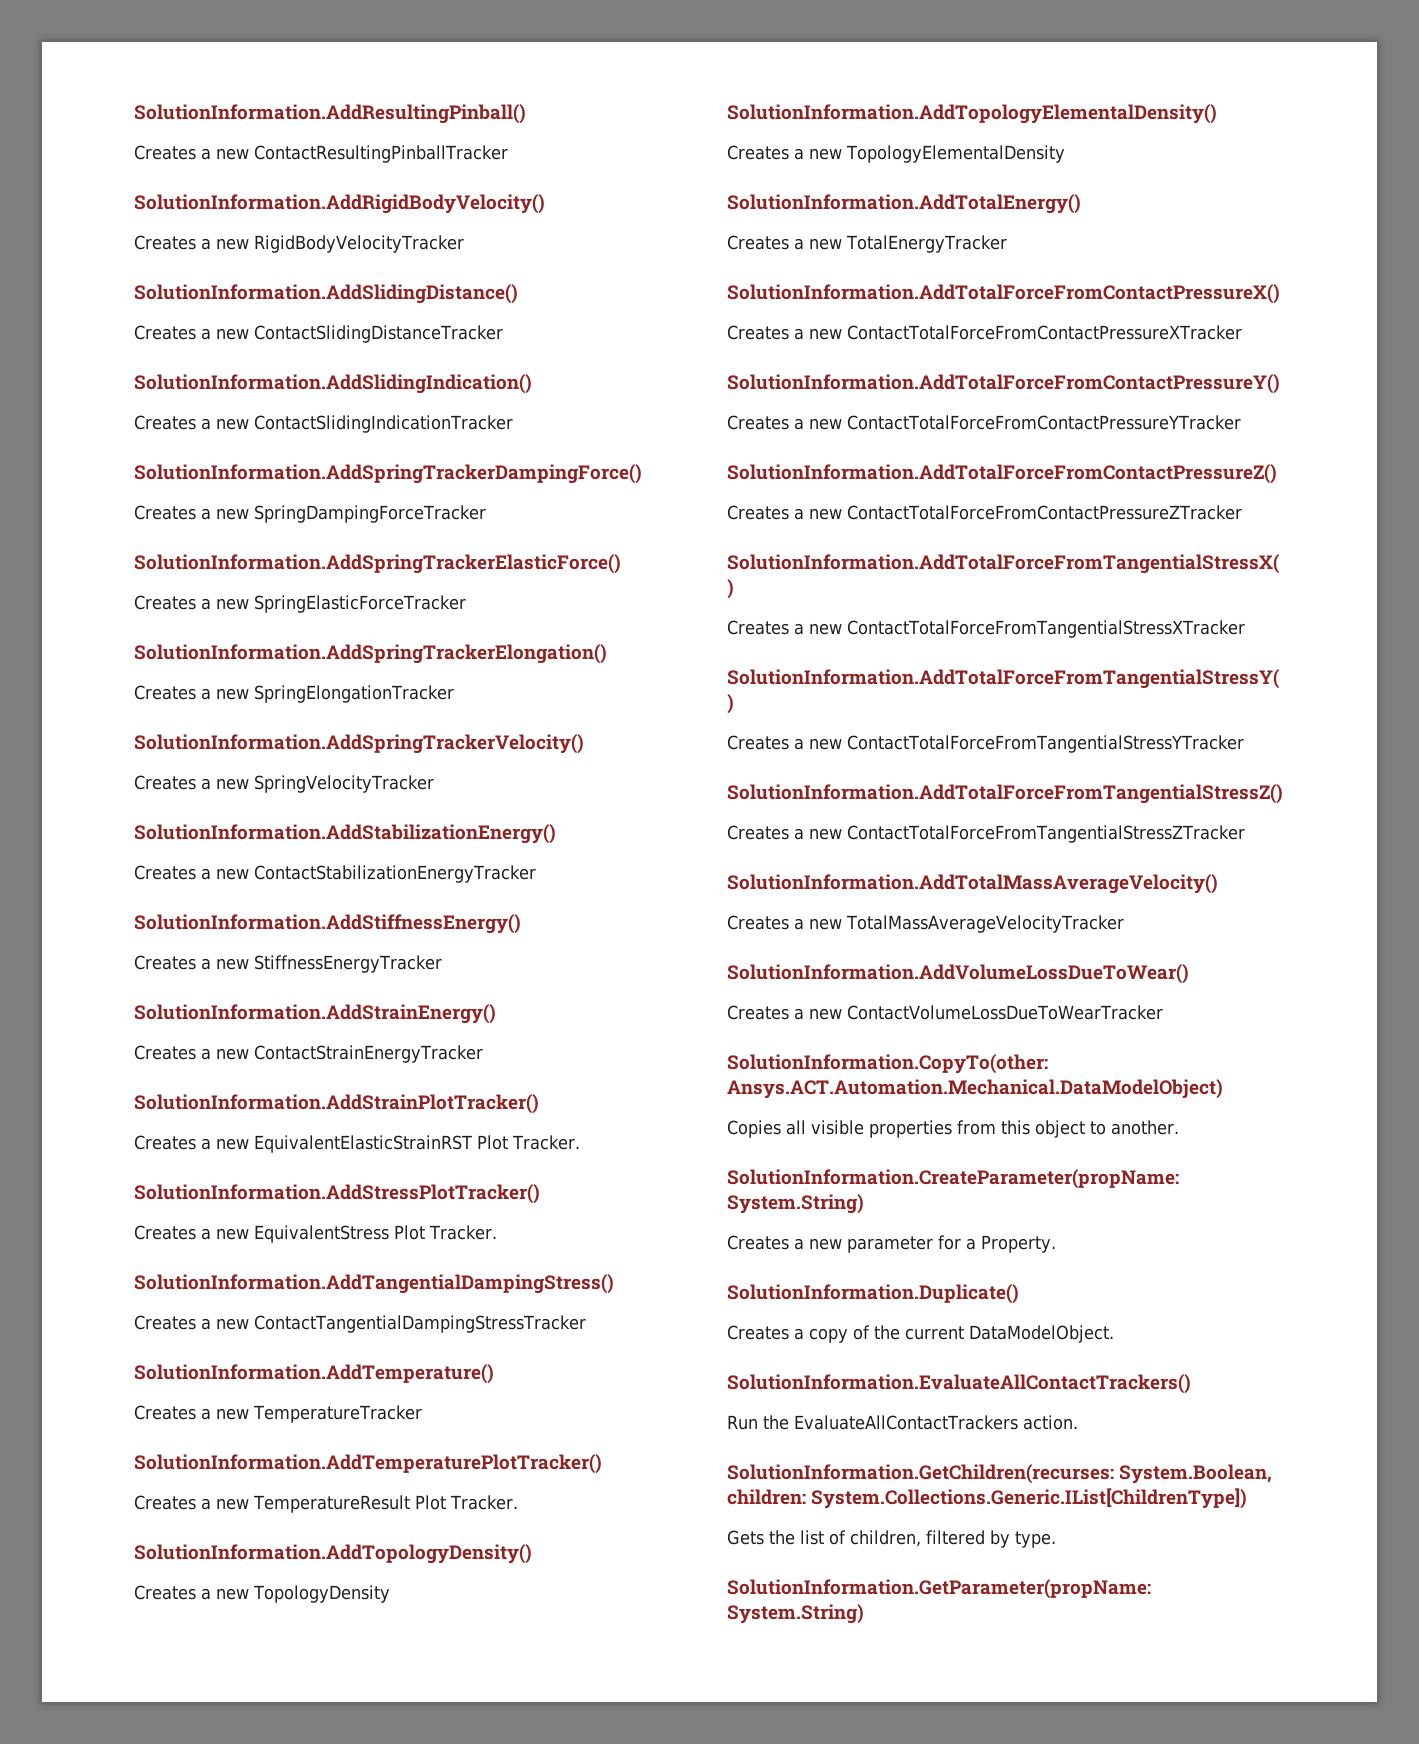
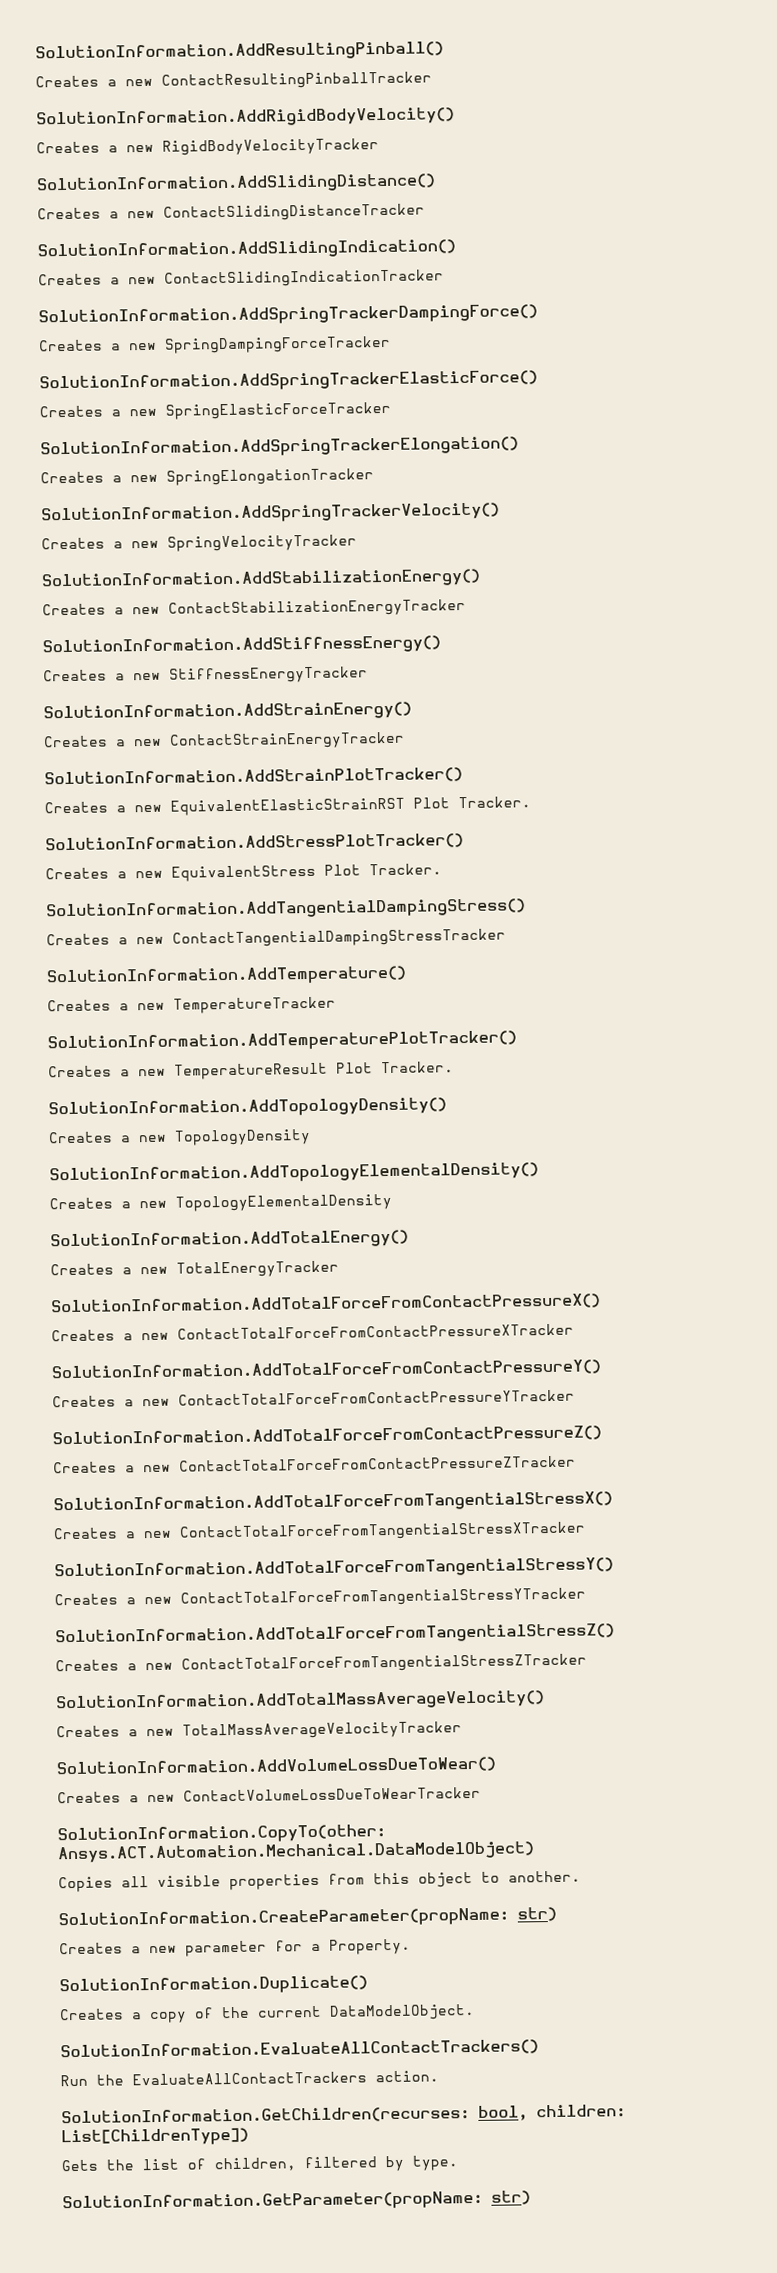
[727,1194,864,1214] System.String) -> [517,1906,557,1922] str)
[1119,1464,1273,1484] [727,1488,1248,1509] System.Boolean, children: System.Collections.Generic.IList[ChildrenType]) -> [478,2104,626,2121] [61,2127,249,2147] bool, children: List[ChildrenType])
[727,1604,864,1624] System.String) -> [491,2190,531,2205] str)

